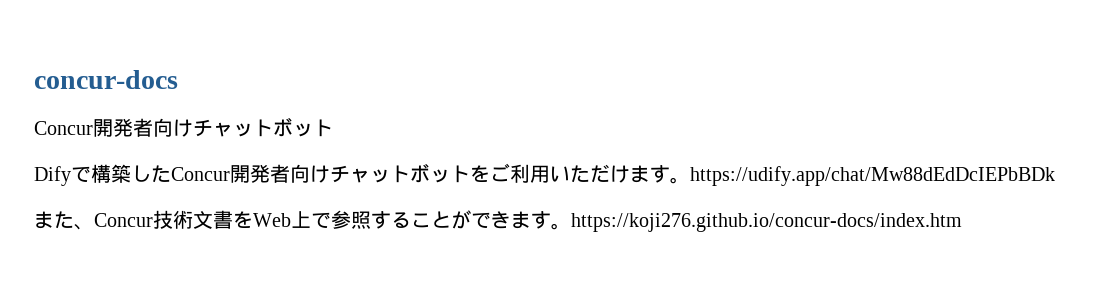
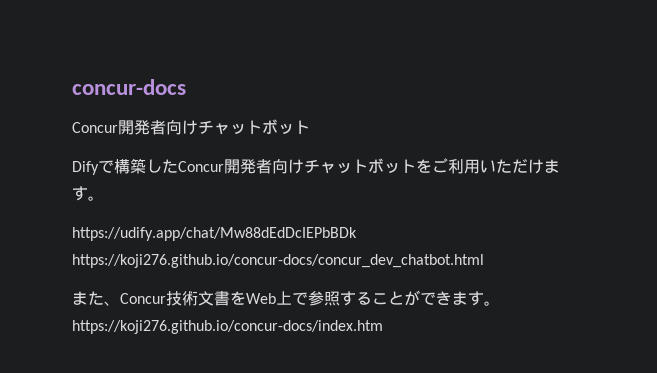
(690, 180) none -> (104, 198) //
(1055, 176) none -> [72,254,484,268] https://koji276.github.io/concur-docs/concur_dev_chatbot.html

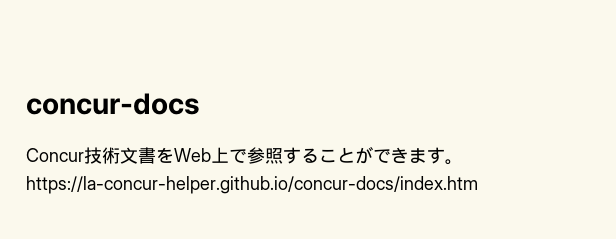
[118,119,310,135] [72,158,560,175] [72,186,104,201] [72,227,357,241] [72,254,484,268] [72,291,166,306] 開発者向けチャットボット // Difyで構築したConcur開発者向けチャットボットをご利用いただけます。 // https://udify.app/chat/Mw88dEdDcIEPbBDk https://koji276.github.io/concur-docs/concur_dev_chatbot.html // また、Concur -> (84, 155) none
[72,320,383,334] https://koji276.github.io/concur-docs/index.htm -> [26,176,478,194] https://la-concur-helper.github.io/concur-docs/index.htm

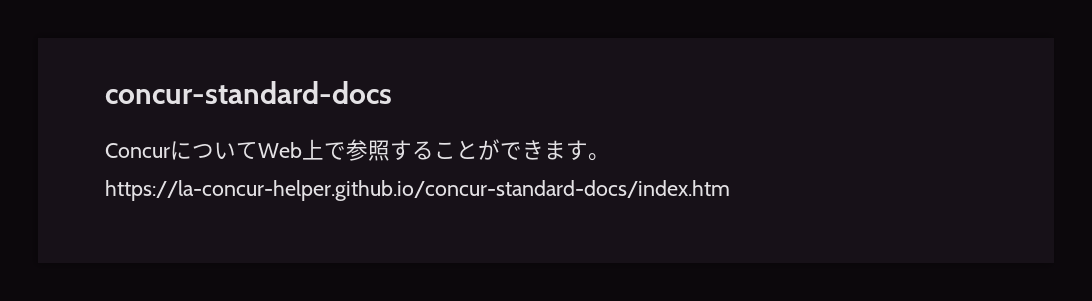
[26,93,200,115] concur-docs -> [105,81,392,104] concur-standard-docs
[84,147,174,164] 技術文書を -> [170,141,258,160] について
[26,176,478,194] https://la-concur-helper.github.io/concur-docs/index.htm -> [105,180,730,201] https://la-concur-helper.github.io/concur-standard-docs/index.htm

